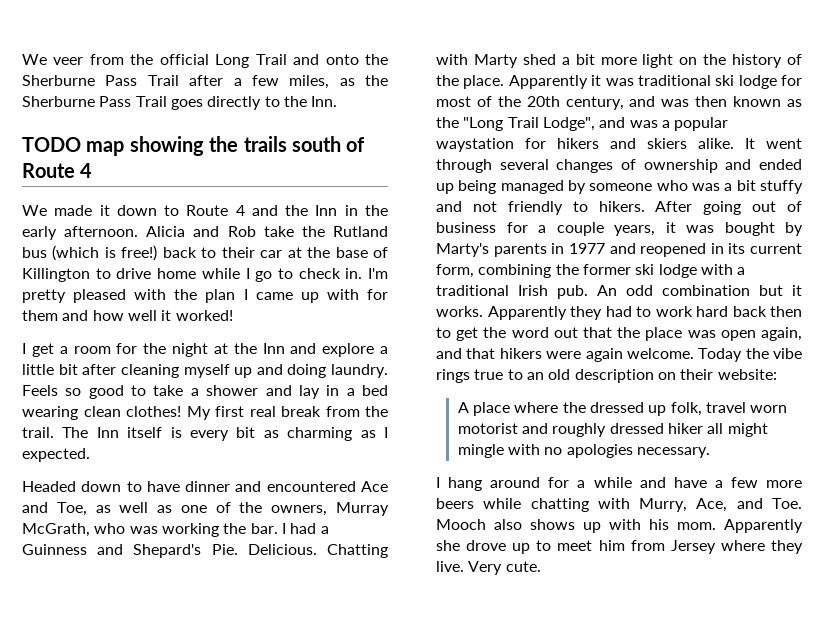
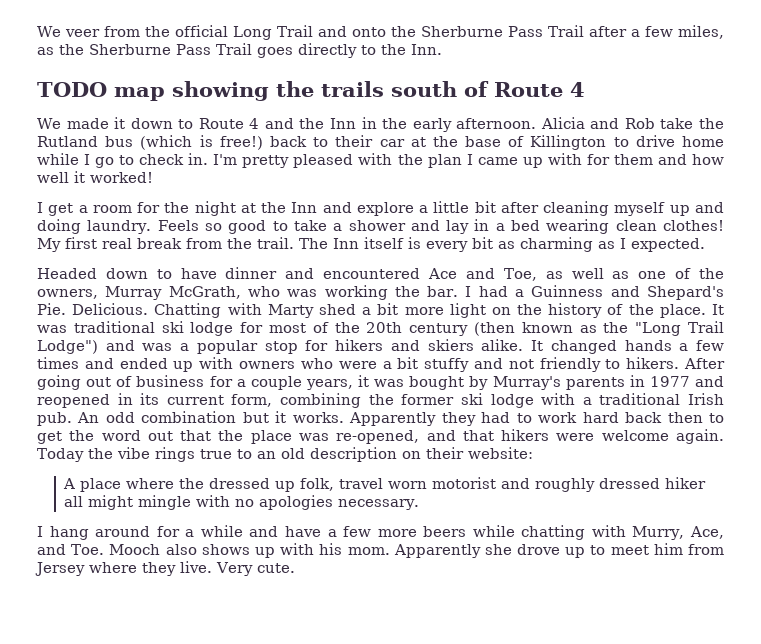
[508,75,602,89] Apparently it -> [712,304,724,315] It
[565,96,728,110] century, and was then -> [409,322,515,336] century (then
[542,117,595,131] Lodge", -> [37,340,98,354] Lodge")
[436,138,514,152] waystation -> [264,341,298,354] stop
[766,138,802,149] [436,159,802,173] [436,180,720,194] went through several changes of ownership and ended up being managed by someone who was -> [550,340,725,354] [37,357,377,372] changed hands a few times and ended up with owners who were
[436,243,489,257] Marty's -> [492,376,561,390] Murray's
[720,327,802,341] open again, -> [336,430,420,444] re-opened,
[585,348,694,362] again welcome. -> [601,429,725,444] welcome again.

